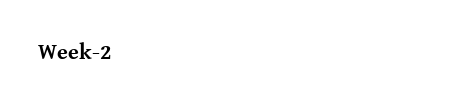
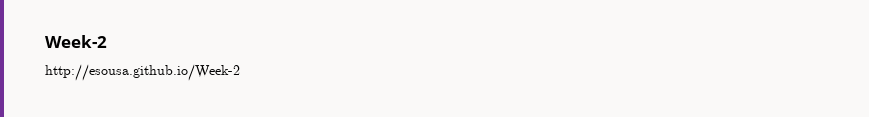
(111, 50) none -> [45,64,240,81] // http://esousa.github.io/Week-2

